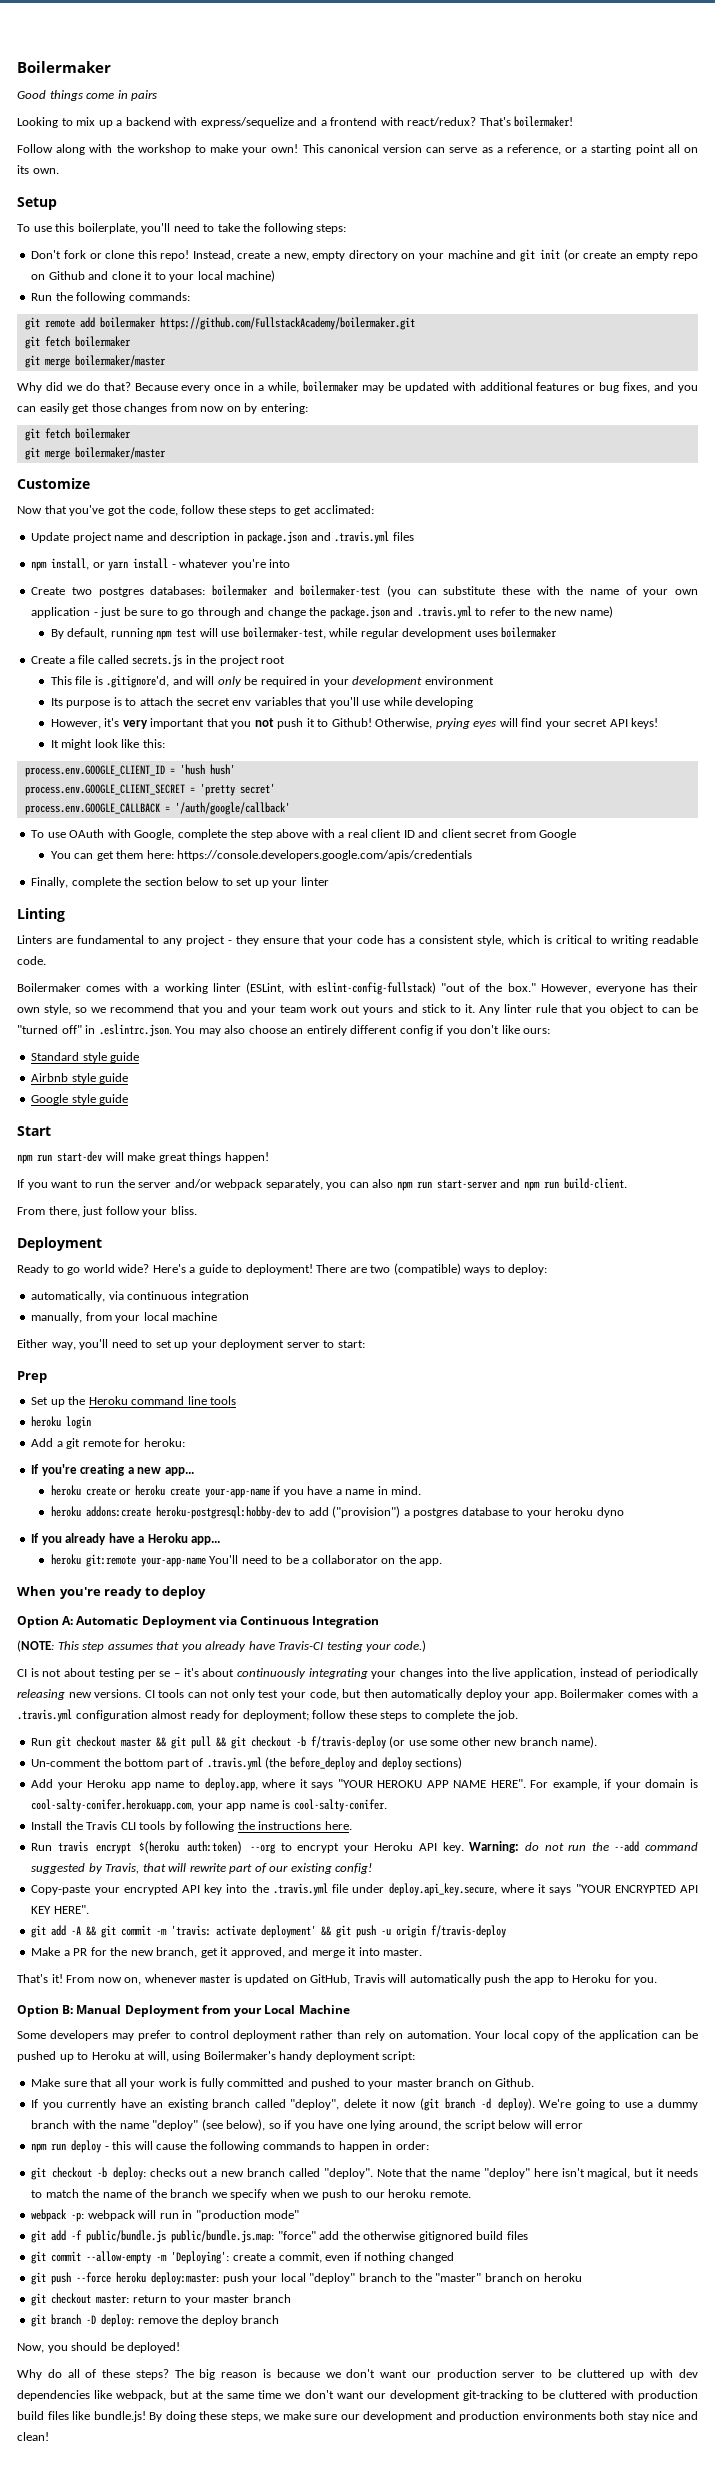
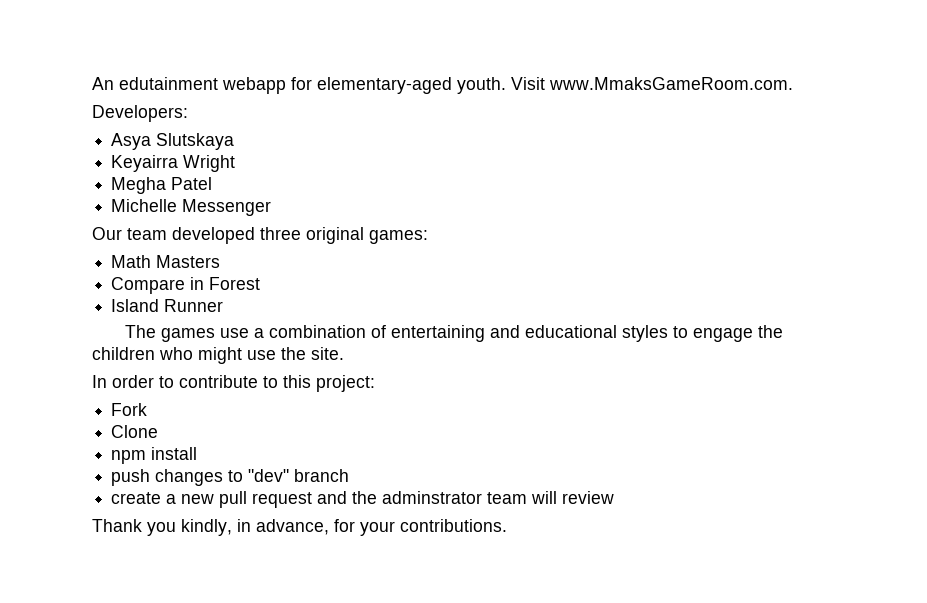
[17,61,111,73] [17,90,158,101] [17,116,574,128] [17,144,698,155] [17,165,59,174] [17,197,57,210] [17,223,347,234] [31,249,699,262] [31,270,276,282] [31,292,190,303] [24,317,415,330] [24,336,131,349] [24,355,166,368] [17,381,698,393] [17,403,308,414] [24,428,131,441] [24,447,166,460] [17,478,90,489] [17,505,374,516] [31,531,414,544] [31,558,291,571] [31,585,699,597] [31,606,613,619] [50,627,558,640] [31,654,286,667] [50,675,494,688] [50,697,474,708] [50,718,659,729] [50,739,165,750] [24,764,235,777] [24,783,275,796] [24,802,290,815] [31,829,577,840] [50,850,473,861] [31,877,329,888] [17,908,65,922] [17,935,698,946] [17,956,46,965] [17,982,698,995] [17,1004,698,1015] [17,1024,551,1037] [31,1052,140,1063] [31,1073,129,1084] [31,1094,129,1105] [17,1126,51,1136] [17,1151,269,1164] [17,1178,627,1191] [17,1206,197,1217] [17,1237,102,1251] [17,1263,548,1275] [31,1291,249,1302] [31,1312,218,1323] [17,1339,365,1350] [17,1371,47,1383] [31,1396,237,1407] [31,1416,92,1429] [31,1438,185,1449] [31,1464,194,1476] [50,1485,422,1498] [50,1506,624,1519] [31,1533,221,1545] [50,1554,443,1567] [17,1586,207,1599] [17,1616,380,1628] [17,1640,426,1652] [17,1668,698,1679] [17,1689,698,1700] [17,1709,519,1722] [31,1736,598,1749] [31,1757,463,1770] [31,1778,698,1791] [31,1799,387,1812] [31,1821,352,1832] [31,1841,699,1854] [31,1863,373,1874] [31,1883,699,1896] [31,1905,89,1914] [31,1925,507,1938] [31,1947,423,1958] [17,1974,658,1985] [17,2005,350,2017] [17,2030,698,2041] [17,2051,416,2062] [31,2078,535,2089] [31,2098,698,2111] [31,2119,584,2131] [31,2140,429,2153] [31,2167,699,2180] [31,2189,471,2200] [31,2209,300,2222] [31,2230,528,2243] [31,2251,454,2264] [31,2272,582,2285] [31,2293,291,2306] [31,2314,280,2327] [17,2342,181,2353] [17,2369,698,2380] [17,2390,698,2401] [17,2411,698,2422] [17,2432,49,2441] Boilermaker // Good things come in pairs // Looking to mix up a backend with express/sequelize and a frontend with react/redux? That's boilermaker! // Follow along with the workshop to make your own! This canonical version can serve as a reference, or a starting point all on its own. // Setup // To use this boilerplate, you'll need to take the following steps: // Don't fork or clone this repo! Instead, create a new, empty directory on your machine and git init (or create an empty repo on Github and clone it to your local machine) // Run the following commands: // git remote add boilermaker https://github.com/FullstackAcademy/boilermaker.git // git fetch boilermaker // git merge boilermaker/master // Why did we do that? Because every once in a while, boilermaker may be updated with additional features or bug fixes, and you can easily get those changes from now on by entering: // git fetch boilermaker // git merge boilermaker/master // Customize // Now that you've got the code, follow these steps to get acclimated: // Update project name and description in package.json and .travis.yml files // npm install, or yarn install - whatever you're into // Create two postgres databases: boilermaker and boilermaker-test (you can substitute these with the name of your own application - just be sure to go through and change the package.json and .travis.yml to refer to the new name) // By default, running npm test will use boilermaker-test, while regular development uses boilermaker // Create a file called secrets.js in the project root // This file is .gitignore'd, and will only be required in your development environment // Its purpose is to attach the secret env variables that you'll use while developing // However, it's very important that you not push it to Github! Otherwise, prying eyes will find your secret API keys! // It might look like this: // process.env.GOOGLE_CLIENT_ID = 'hush hush' // process.env.GOOGLE_CLIENT_SECRET = 'pretty secret' // process.env.GOOGLE_CALLBACK = '/auth/google/callback' // To use OAuth with Google, complete the step above with a real client ID and client secret from Google // You can get them here: https://console.developers.google.com/apis/credentials // Finally, complete the section below to set up your linter // Linting // Linters are fundamental to any project - they ensure that your code has a consistent style, which is critical to writing readable code. // Boilermaker comes with a working linter (ESLint, with eslint-config-fullstack) "out of the box." However, everyone has their own style, so we recommend that you and your team work out yours and stick to it. Any linter rule that you object to can be "turned off" in .eslintrc.json. You may also choose an entirely different config if you don't like ours: // Standard style guide // Airbnb style guide // Google style guide // Start // npm run start-dev will make great things happen! // If you want to run the server and/or webpack separately, you can also npm run start-server and npm run build-client. // From there, just follow your bliss. // Deployment // Ready to go world wide? Here's a guide to deployment! There are two (compatible) ways to deploy: // automatically, via continuous integration // manually, from your local machine // Either way, you'll need to set up your deployment server to start: // Prep // Set up the Heroku command line tools // heroku login // Add a git remote for heroku: // If you're creating a new app... // heroku create or heroku create your-app-name if you have a name in mind. // heroku addons:create heroku-postgresql:hobby-dev to add ("provision") a postgres database to your heroku dyno // If you already have a Heroku app... // heroku git:remote your-app-name You'll need to be a collaborator on the app. // When you're ready to deploy // Option A: Automatic Deployment via Continuous Integration // (NOTE: This step assumes that you already have Travis-CI testing your code.) // CI is not about testing per se – it's about continuously integrating your changes into the live application, instead of periodically releasing new versions. CI tools can not only test your code, but then automatically deploy your app. Boilermaker comes with a .travis.yml configuration almost ready for deployment; follow these steps to complete the job. // Run git checkout master && git pull && git checkout -b f/travis-deploy (or use some other new branch name). // Un-comment the bottom part of .travis.yml (the before_deploy and deploy sections) // Add your Heroku app name to deploy.app, where it says "YOUR HEROKU APP NAME HERE". For example, if your domain is cool-salty-conifer.herokuapp.com, your app name is cool-salty-conifer. // Install the Travis CLI tools by following the instructions here. // Run travis encrypt $(heroku auth:token) --org to encrypt your Heroku API key. Warning: do not run the --add command suggested by Travis, that will rewrite part of our existing config! // Copy-paste your encrypted API key into the .travis.yml file under deploy.api_key.secure, where it says "YOUR ENCRYPTED API KEY HERE". // git add -A && git commit -m 'travis: activate deployment' && git push -u origin f/travis-deploy // Make a PR for the new branch, get it approved, and merge it into master. // That's it! From now on, whenever master is updated on GitHub, Travis will automatically push the app to Heroku for you. // Option B: Manual Deployment from your Local Machine // Some developers may prefer to control deployment rather than rely on automation. Your local copy of the application can be pushed up to Heroku at will, using Boilermaker's handy deployment script: // Make sure that all your work is fully committed and pushed to your master branch on Github. // If you currently have an existing branch called "deploy", delete it now (git branch -d deploy). We're going to use a dummy branch with the name "deploy" (see below), so if you have one lying around, the script below will error // npm run deploy - this will cause the following commands to happen in order: // git checkout -b deploy: checks out a new branch called "deploy". Note that the name "deploy" here isn't magical, but it needs to match the name of the branch we specify when we push to our heroku remote. // webpack -p: webpack will run in "production mode" // git add -f public/bundle.js public/bundle.js.map: "force" add the otherwise gitignored build files // git commit --allow-empty -m 'Deploying': create a commit, even if nothing changed // git push --force heroku deploy:master: push your local "deploy" branch to the "master" branch on heroku // git checkout master: return to your master branch // git branch -D deploy: remove the deploy branch // Now, you should be deployed! // Why do all of these steps? The big reason is because we don't want our production server to be cluttered up with dev dependencies like webpack, but at the same time we don't want our development git-tracking to be cluttered with production build files like bundle.js! By doing these steps, we make sure our development and production environments both stay nice and clean! -> [92,77,793,94] [92,105,188,122] [111,133,235,150] [111,155,236,172] [111,177,213,194] [111,199,272,216] [92,227,428,244] [111,255,221,268] [111,277,261,294] [111,299,224,312] [125,325,784,342] [92,347,344,364] [92,375,375,392] [111,403,148,416] [111,425,159,438] [111,447,198,464] [111,469,350,486] [111,491,615,508] [92,519,507,536] An edutainment webapp for elementary-aged youth. Visit www.MmaksGameRoom.com. // Developers: // Asya Slutskaya // Keyairra Wright // Megha Patel // Michelle Messenger // Our team developed three original games: // Math Masters // Compare in Forest // Island Runner // The games use a combination of entertaining and educational styles to engage the children who might use the site. // In order to contribute to this project: // Fork // Clone // npm install // push changes to "dev" branch // create a new pull request and the adminstrator team will review // Thank you kindly, in advance, for your contributions.

